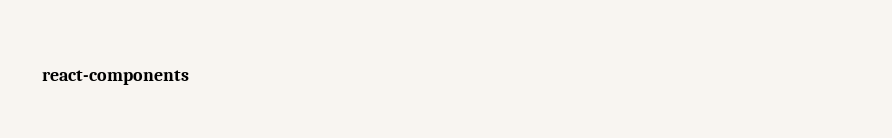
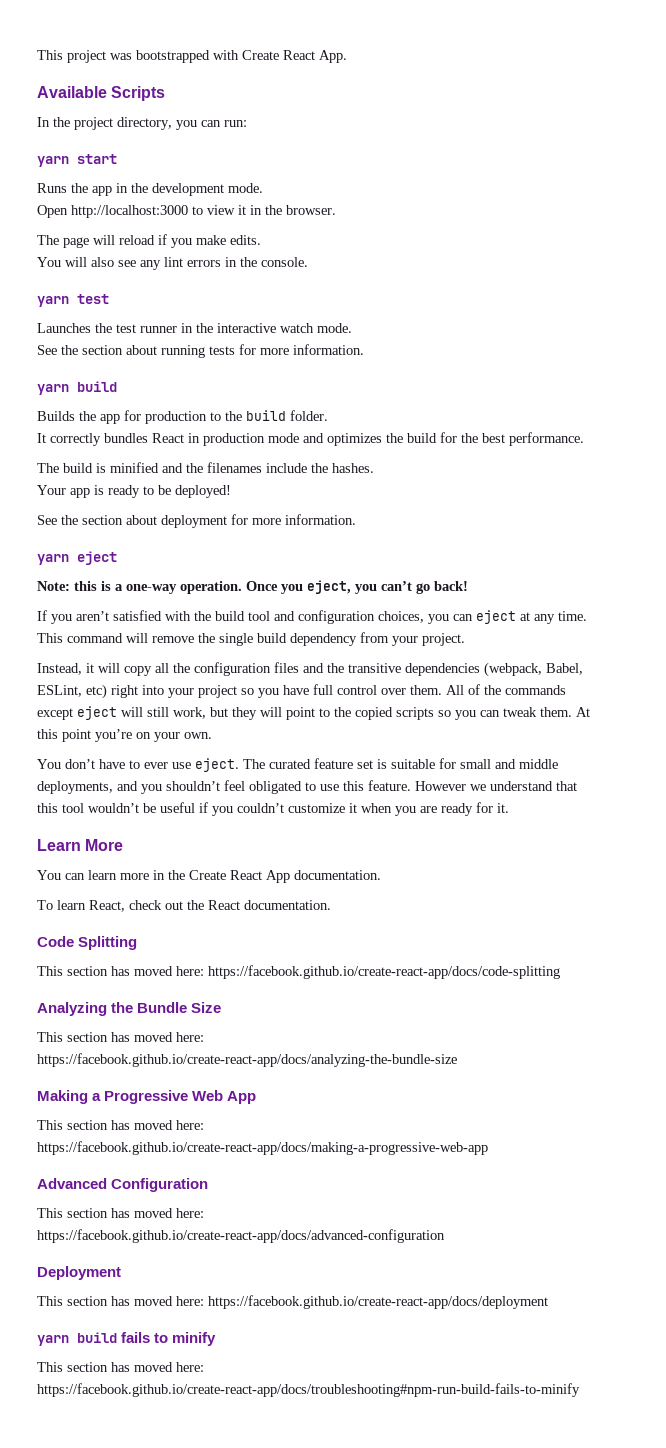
[42,70,189,85] react-components -> [37,50,347,63] [37,86,166,101] [37,117,247,130] [37,154,117,167] [37,183,263,196] [37,205,336,218] [37,234,261,248] [37,257,308,270] [37,294,109,307] [37,323,352,333] [37,344,364,358] [37,381,117,395] [37,410,328,424] [37,432,584,446] [37,462,374,473] [37,485,231,498] [37,514,356,528] [37,551,117,565] [37,580,468,594] [37,610,587,624] [37,632,465,646] [37,662,583,677] [37,684,566,699] [37,706,590,720] [37,729,212,742] [37,758,558,772] [37,780,577,794] [37,802,509,816] [37,839,124,851] [37,870,381,883] [37,900,331,912] [37,936,138,950] [37,965,560,979] [37,1002,222,1016] [37,1032,204,1042] [37,1053,457,1067] [37,1090,257,1104] [37,1120,204,1130] [37,1141,488,1155] [37,1178,209,1192] [37,1208,204,1218] [37,1229,445,1243] [37,1266,121,1280] [37,1295,548,1309] [37,1332,217,1346] [37,1362,204,1372] [37,1383,580,1397] This project was bootstrapped with Create React App. // Available Scripts // In the project directory, you can run: // yarn start // Runs the app in the development mode. // Open http://localhost:3000 to view it in the browser. // The page will reload if you make edits. // You will also see any lint errors in the console. // yarn test // Launches the test runner in the interactive watch mode. // See the section about running tests for more information. // yarn build // Builds the app for production to the build folder. // It correctly bundles React in production mode and optimizes the build for the best performance. // The build is minified and the filenames include the hashes. // Your app is ready to be deployed! // See the section about deployment for more information. // yarn eject // Note: this is a one-way operation. Once you eject, you can’t go back! // If you aren’t satisfied with the build tool and configuration choices, you can eject at any time. This command will remove the single build dependency from your project. // Instead, it will copy all the configuration files and the transitive dependencies (webpack, Babel, ESLint, etc) right into your project so you have full control over them. All of the commands except eject will still work, but they will point to the copied scripts so you can tweak them. At this point you’re on your own. // You don’t have to ever use eject. The curated feature set is suitable for small and middle deployments, and you shouldn’t feel obligated to use this feature. However we understand that this tool wouldn’t be useful if you couldn’t customize it when you are ready for it. // Learn More // You can learn more in the Create React App documentation. // To learn React, check out the React documentation. // Code Splitting // This section has moved here: https://facebook.github.io/create-react-app/docs/code-splitting // Analyzing the Bundle Size // This section has moved here: https://facebook.github.io/create-react-app/docs/analyzing-the-bundle-size // Making a Progressive Web App // This section has moved here: https://facebook.github.io/create-react-app/docs/making-a-progressive-web-app // Advanced Configuration // This section has moved here: https://facebook.github.io/create-react-app/docs/advanced-configuration // Deployment // This section has moved here: https://facebook.github.io/create-react-app/docs/deployment // yarn build fails to minify // This section has moved here: https://facebook.github.io/create-react-app/docs/troubleshooting#npm-run-build-fails-to-minify

